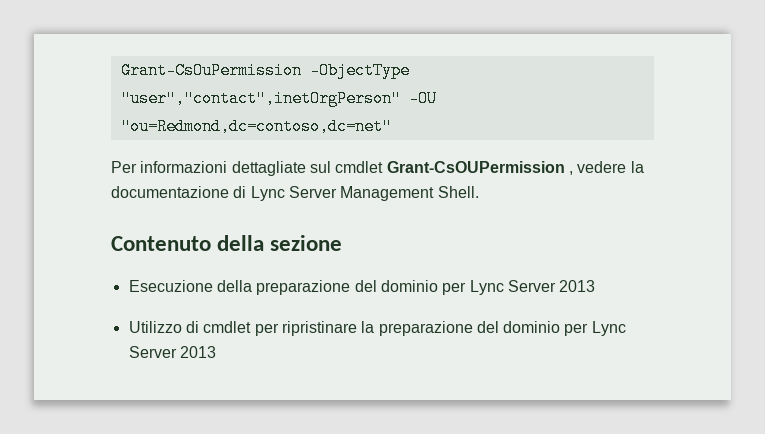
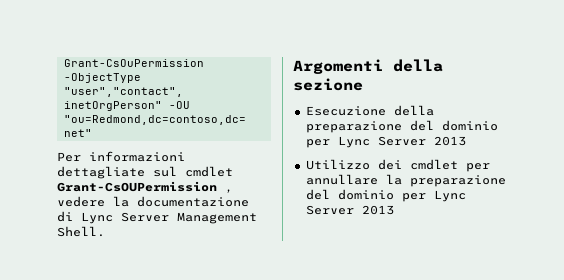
[111,236,211,251] Contenuto -> [293,59,383,74] Argomenti
[185,321,199,333] di -> [377,159,402,170] dei
[281,321,357,336] ripristinare -> [305,174,378,185] annullare

